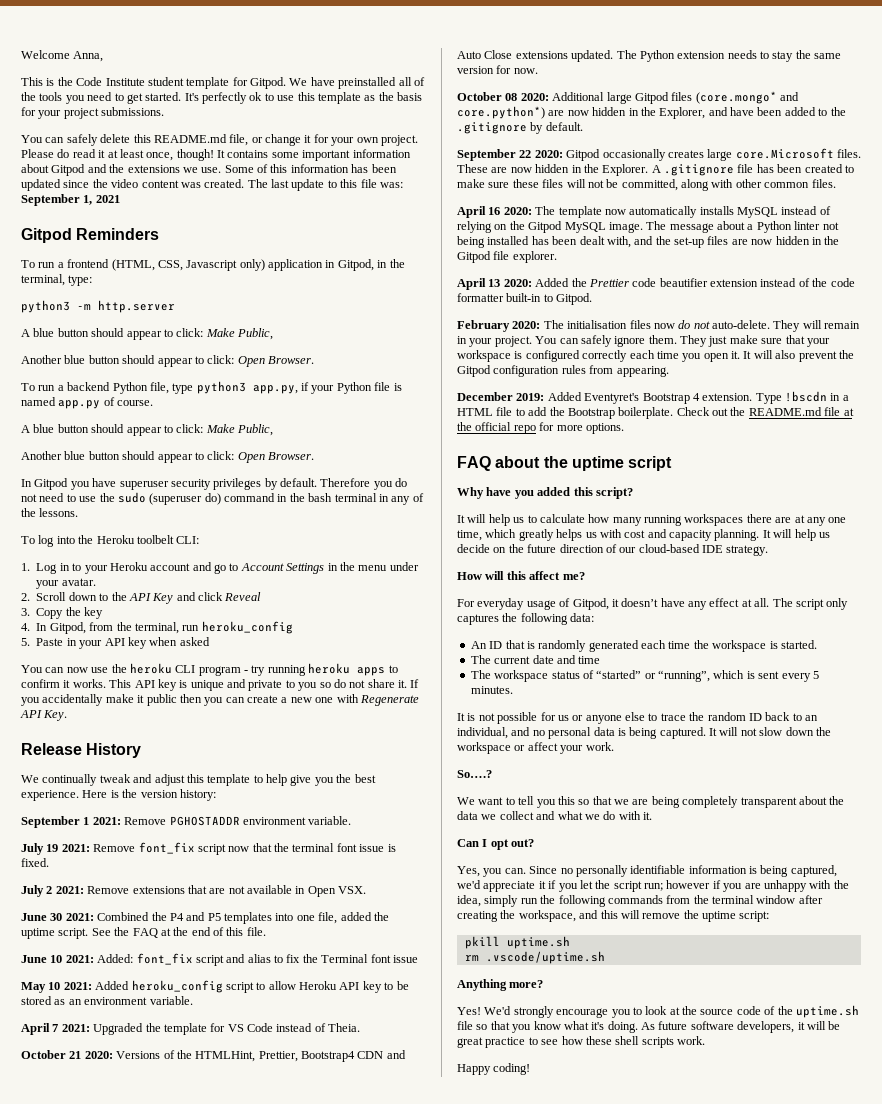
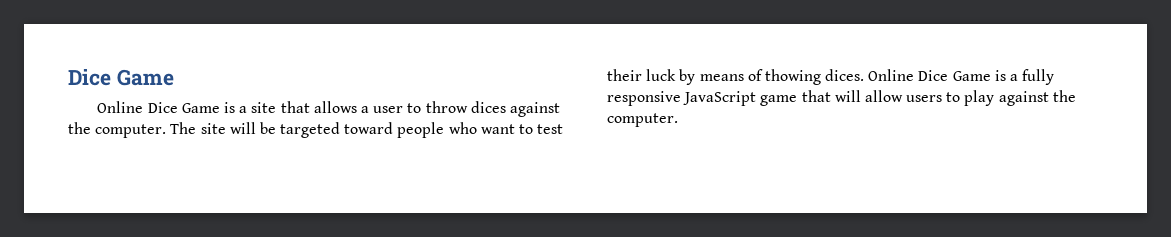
[21,50,104,62] [21,77,425,89] [21,92,422,104] [21,107,165,119] [21,134,418,146] [21,149,411,161] [21,164,397,176] [21,179,403,191] [21,194,120,206] [21,228,160,243] [21,259,405,271] [21,274,93,286] [21,300,175,313] [21,328,273,340] [21,355,314,367] [21,381,402,394] [21,397,154,409] [21,424,273,436] [21,451,314,463] [21,478,408,490] [21,492,424,505] [21,508,79,517] [21,535,200,547] [21,562,419,574] [36,578,96,589] [21,592,262,604] [21,607,104,619] [21,621,293,634] [21,637,210,649] [21,663,398,676] [21,679,420,691] [21,694,419,706] [20,710,68,721] [21,743,142,758] [21,774,376,786] [21,789,216,801] [21,816,352,828] [21,842,396,855] [21,858,49,867] [21,885,367,897] [21,912,389,924] [21,927,266,939] [21,953,418,966] [21,980,409,993] [21,996,193,1005] [21,1023,361,1035] [21,1050,406,1062] [457,50,842,62] [457,65,538,74] [457,91,799,104] [457,106,846,119] [457,122,583,134] [457,148,861,161] [457,164,854,176] [457,179,836,191] [457,206,831,218] [457,221,839,233] [457,236,840,248] [457,251,557,263] [457,278,855,290] [457,293,593,305] [457,320,861,332] [457,335,830,347] [457,350,854,362] [457,365,669,377] [457,391,849,404] [457,407,854,419] [457,422,624,434] [457,456,673,471] [457,487,633,499] [457,514,847,526] [457,529,830,541] [457,544,769,556] [457,571,585,580] [457,598,849,610] [457,613,595,625] [470,640,817,652] [470,655,601,664] [470,670,819,682] [470,686,513,694] [457,712,818,724] [457,727,831,739] [457,742,614,754] [457,770,492,778] [457,796,845,808] [457,811,652,820] [457,839,535,850] [457,865,837,877] [457,880,849,892] [457,895,823,907] [457,910,770,922] [464,936,570,949] [464,951,605,964] [457,979,544,991] [457,1005,859,1018] [457,1021,841,1033] [457,1036,705,1048] [457,1063,531,1075] Welcome Anna, // This is the Code Institute student template for Gitpod. We have preinstalled all of the tools you need to get started. It's perfectly ok to use this template as the basis for your project submissions. // You can safely delete this README.md file, or change it for your own project. Please do read it at least once, though! It contains some important information about Gitpod and the extensions we use. Some of this information has been updated since the video content was created. The last update to this file was: September 1, 2021 // Gitpod Reminders // To run a frontend (HTML, CSS, Javascript only) application in Gitpod, in the terminal, type: // python3 -m http.server // A blue button should appear to click: Make Public, // Another blue button should appear to click: Open Browser. // To run a backend Python file, type python3 app.py, if your Python file is named app.py of course. // A blue button should appear to click: Make Public, // Another blue button should appear to click: Open Browser. // In Gitpod you have superuser security privileges by default. Therefore you do not need to use the sudo (superuser do) command in the bash terminal in any of the lessons. // To log into the Heroku toolbelt CLI: // 1. Log in to your Heroku account and go to Account Settings in the menu under your avatar. // 2. Scroll down to the API Key and click Reveal // 3. Copy the key // 4. In Gitpod, from the terminal, run heroku_config // 5. Paste in your API key when asked // You can now use the heroku CLI program - try running heroku apps to confirm it works. This API key is unique and private to you so do not share it. If you accidentally make it public then you can create a new one with Regenerate API Key. // Release History // We continually tweak and adjust this template to help give you the best experience. Here is the version history: // September 1 2021: Remove PGHOSTADDR environment variable. // July 19 2021: Remove font_fix script now that the terminal font issue is fixed. // July 2 2021: Remove extensions that are not available in Open VSX. // June 30 2021: Combined the P4 and P5 templates into one file, added the uptime script. See the FAQ at the end of this file. // June 10 2021: Added: font_fix script and alias to fix the Terminal font issue // May 10 2021: Added heroku_config script to allow Heroku API key to be stored as an environment variable. // April 7 2021: Upgraded the template for VS Code instead of Theia. // October 21 2020: Versions of the HTMLHint, Prettier, Bootstrap4 CDN and Auto Close extensions updated. The Python extension needs to stay the same version for now. // October 08 2020: Additional large Gitpod files (core.mongo* and core.python*) are now hidden in the Explorer, and have been added to the .gitignore by default. // September 22 2020: Gitpod occasionally creates large core.Microsoft files. These are now hidden in the Explorer. A .gitignore file has been created to make sure these files will not be committed, along with other common files. // April 16 2020: The template now automatically installs MySQL instead of relying on the Gitpod MySQL image. The message about a Python linter not being installed has been dealt with, and the set-up files are now hidden in the Gitpod file explorer. // April 13 2020: Added the Prettier code beautifier extension instead of the code formatter built-in to Gitpod. // February 2020: The initialisation files now do not auto-delete. They will remain in your project. You can safely ignore them. They just make sure that your workspace is configured correctly each time you open it. It will also prevent the Gitpod configuration rules from appearing. // December 2019: Added Eventyret's Bootstrap 4 extension. Type !bscdn in a HTML file to add the Bootstrap boilerplate. Check out the README.md file at the official repo for more options. // FAQ about the uptime script // Why have you added this script? // It will help us to calculate how many running workspaces there are at any one time, which greatly helps us with cost and capacity planning. It will help us decide on the future direction of our cloud-based IDE strategy. // How will this affect me? // For everyday usage of Gitpod, it doesn’t have any effect at all. The script only captures the following data: // An ID that is randomly generated each time the workspace is started. // The current date and time // The workspace status of “started” or “running”, which is sent every 5 minutes. // It is not possible for us or anyone else to trace the random ID back to an individual, and no personal data is being captured. It will not slow down the workspace or affect your work. // So….? // We want to tell you this so that we are being completely transparent about the data we collect and what we do with it. // Can I opt out? // Yes, you can. Since no personally identifiable information is being captured, we'd appreciate it if you let the script run; however if you are unhappy with the idea, simply run the following commands from the terminal window after creating the workspace, and this will remove the uptime script: // pkill uptime.sh // rm .vscode/uptime.sh // Anything more? // Yes! We'd strongly encourage you to look at the source code of the uptime.sh file so that you know what it's doing. As future software developers, it will be great practice to see how these shell scripts work. // Happy coding! -> [68,69,174,86] [97,101,560,117] [68,122,564,138] [607,69,1055,85] [607,90,1076,106] [607,113,678,127] Dice Game // Online Dice Game is a site that allows a user to throw dices against the computer. The site will be targeted toward people who want to test their luck by means of thowing dices. Online Dice Game is a fully responsive JavaScript game that will allow users to play against the computer.

